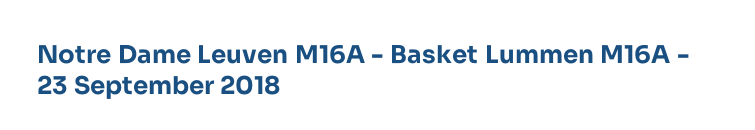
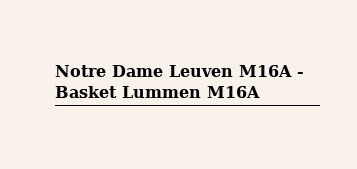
[676,54,689,63] [37,75,281,99] - 23 September 2018 -> (260, 92) none

